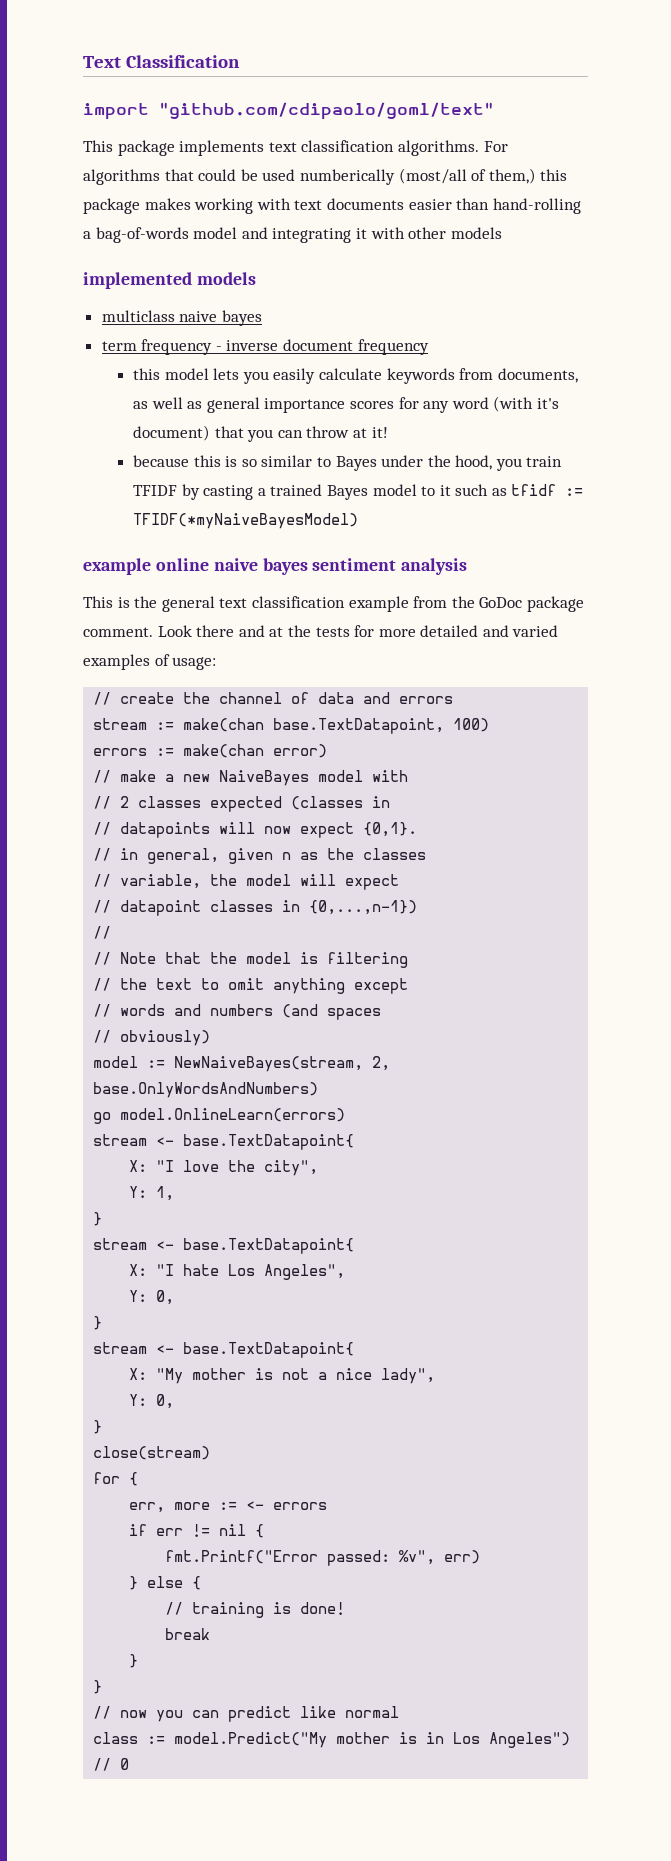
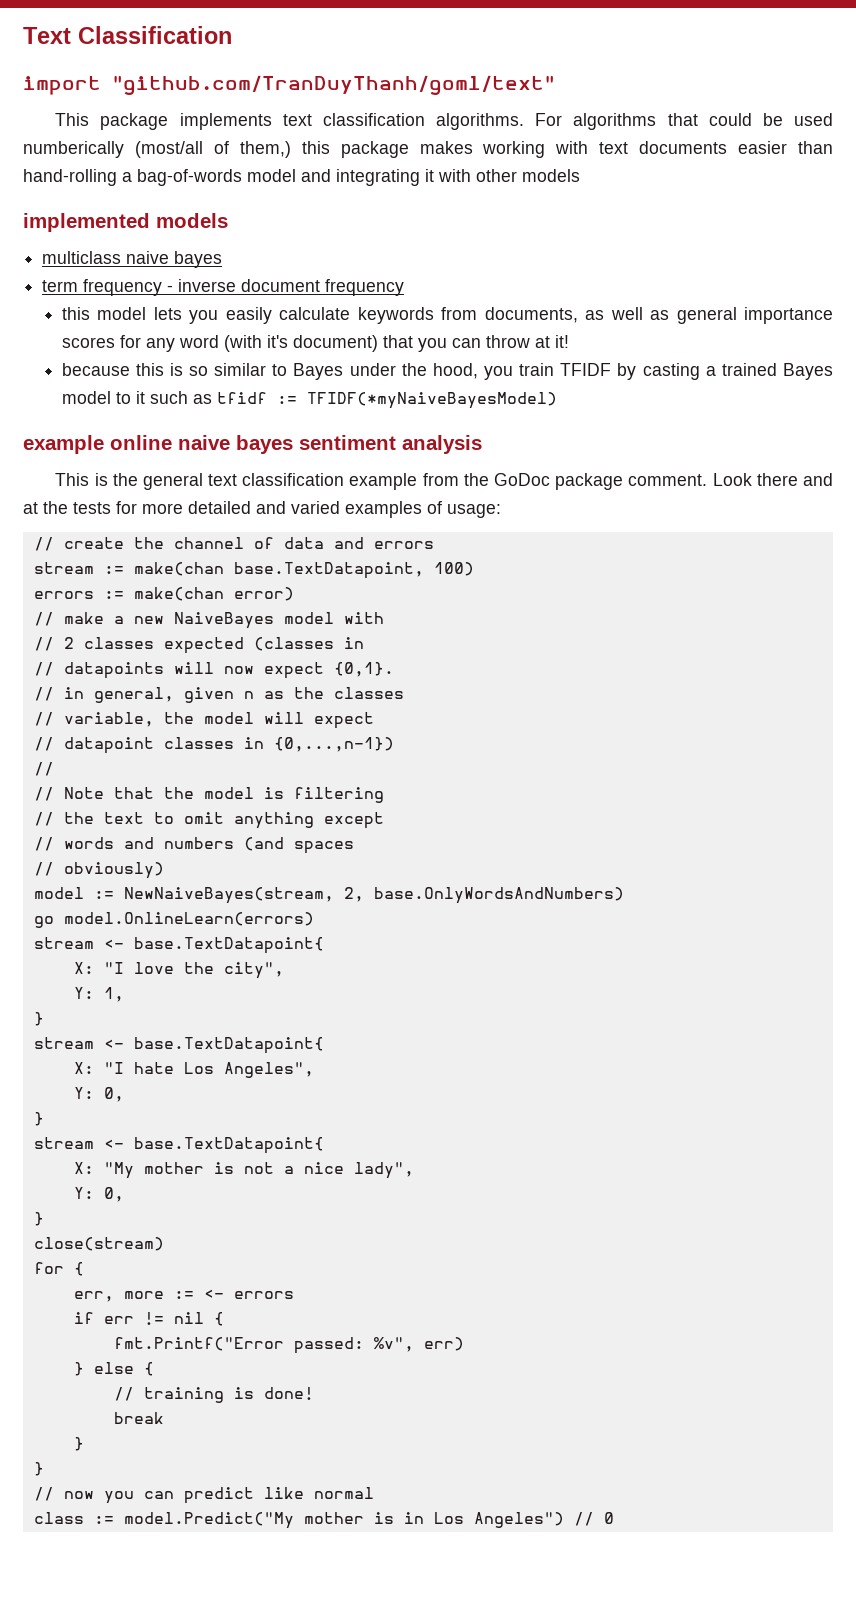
[159,102,494,120] "github.com/cdipaolo/goml/text" -> [112,75,555,95] "github.com/TranDuyThanh/goml/text"

